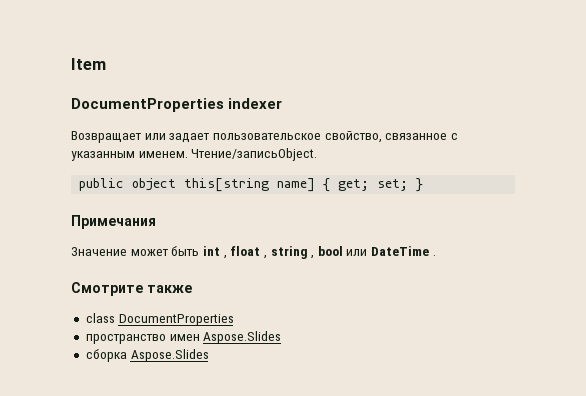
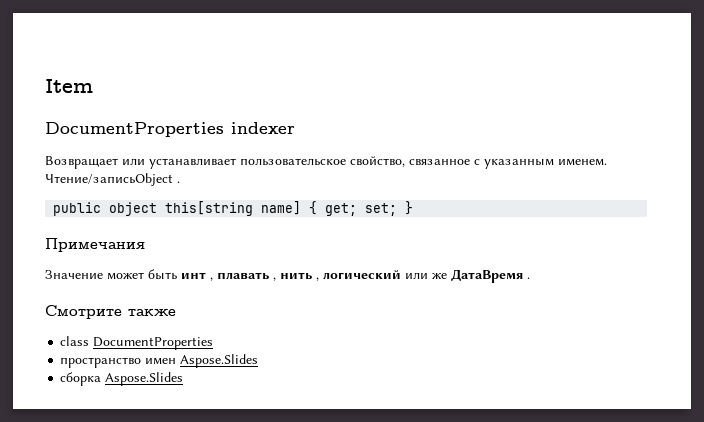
[169,133,210,143] задает -> [149,158,236,169] устанавливает
[191,148,318,161] Чтение/записьObject. -> [45,173,180,186] Чтение/записьObject .
[202,246,430,259] int , float , string , bool или DateTime -> [181,269,523,283] инт , плавать , нить , логический или же ДатаВремя

